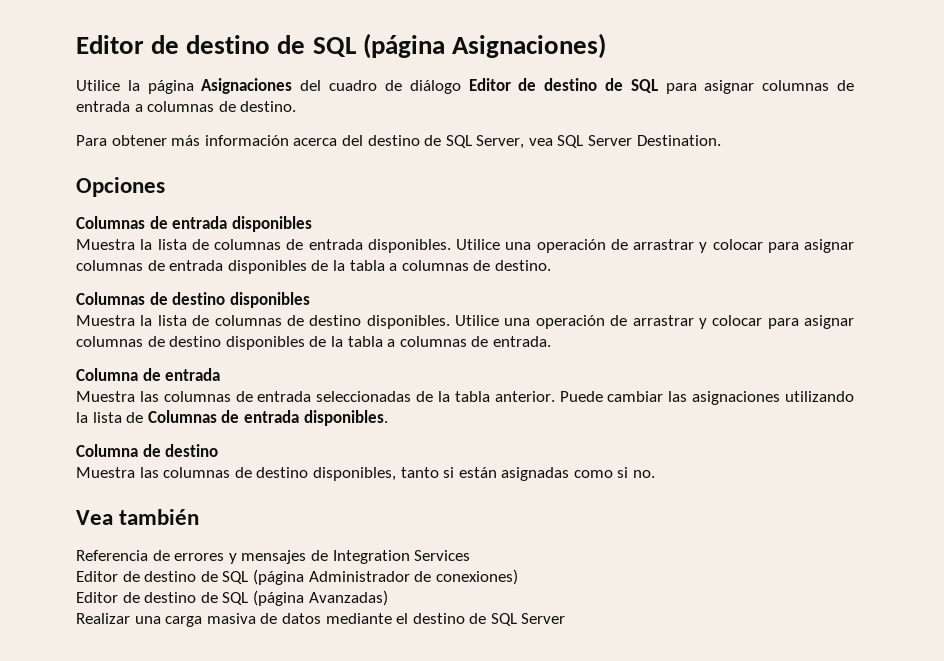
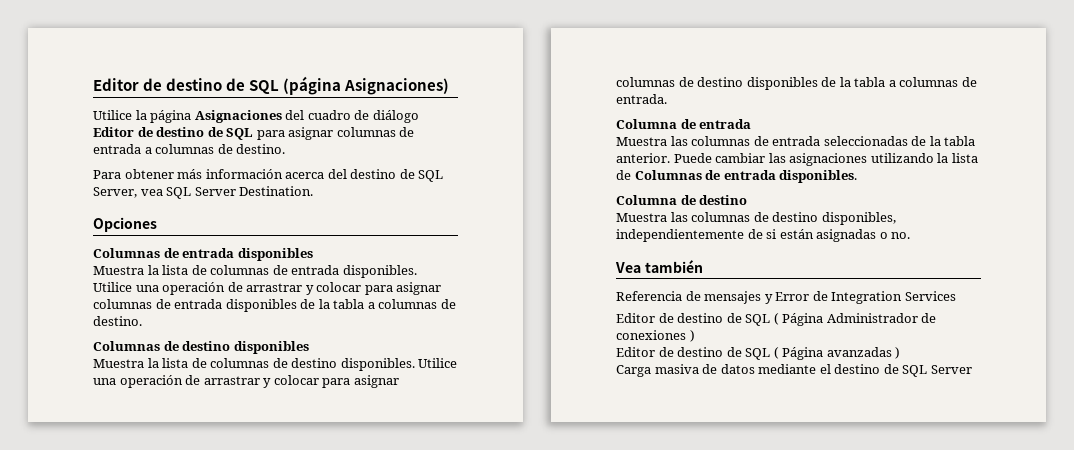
[400,467,439,478] tanto -> [616,229,763,242] independientemente de
[573,467,629,478] como si -> [879,232,888,239] o
[174,550,307,564] errores y mensajes -> [704,291,810,304] mensajes y Error
[252,569,518,585] [76,590,388,606] [76,613,203,627] (página Administrador de conexiones) // Editor de destino de SQL (página Avanzadas) // Realizar una carga -> [773,313,937,326] [616,330,695,342] [616,347,901,360] [616,365,651,377] ( Página Administrador de conexiones ) // Editor de destino de SQL ( Página avanzadas ) // Carga

